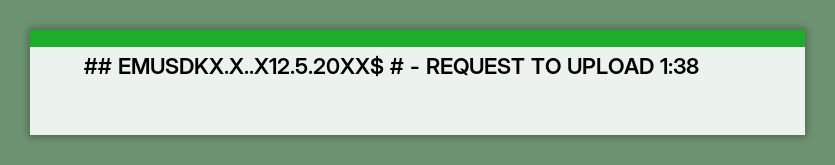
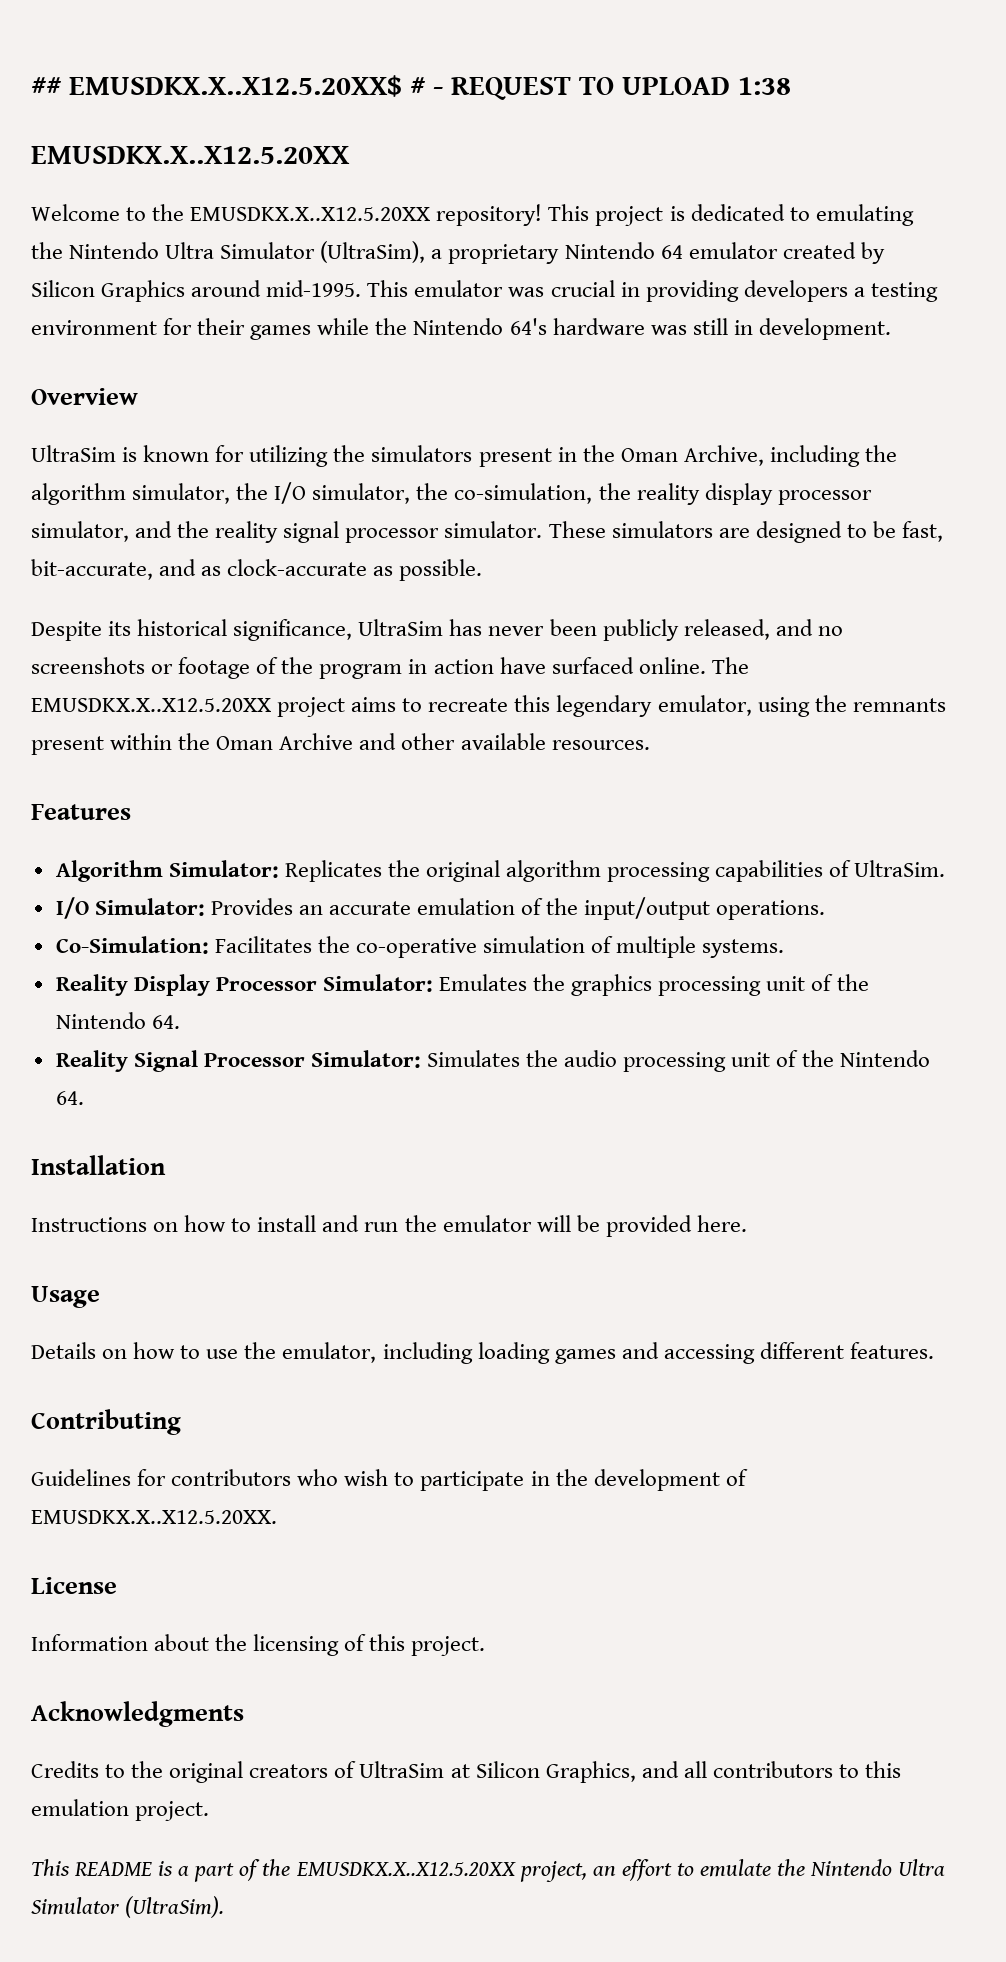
(699, 66) none -> [31,146,350,164] [31,204,914,226] [31,241,885,264] [31,280,938,302] [31,318,891,340] [31,388,138,405] [31,445,897,467] [31,482,872,505] [31,521,943,543] [31,559,483,581] [31,619,843,641] [31,657,749,679] [31,695,946,717] [31,733,650,755] [31,804,131,820] [55,860,946,882] [55,897,826,920] [55,936,785,958] [55,974,869,996] [55,1012,180,1029] [55,1050,930,1072] [55,1091,84,1105] [31,1155,166,1175] [31,1215,747,1237] [31,1286,100,1308] [31,1342,934,1364] [31,1409,181,1435] [31,1469,748,1491] [31,1510,277,1524] [31,1577,117,1594] [31,1634,486,1656] [31,1701,244,1727] [31,1761,902,1783] [31,1799,210,1821] [31,1859,946,1882] [31,1896,225,1918] // EMUSDKX.X..X12.5.20XX // Welcome to the EMUSDKX.X..X12.5.20XX repository! This project is dedicated to emulating the Nintendo Ultra Simulator (UltraSim), a proprietary Nintendo 64 emulator created by Silicon Graphics around mid-1995. This emulator was crucial in providing developers a testing environment for their games while the Nintendo 64's hardware was still in development. // Overview // UltraSim is known for utilizing the simulators present in the Oman Archive, including the algorithm simulator, the I/O simulator, the co-simulation, the reality display processor simulator, and the reality signal processor simulator. These simulators are designed to be fast, bit-accurate, and as clock-accurate as possible. // Despite its historical significance, UltraSim has never been publicly released, and no screenshots or footage of the program in action have surfaced online. The EMUSDKX.X..X12.5.20XX project aims to recreate this legendary emulator, using the remnants present within the Oman Archive and other available resources. // Features // Algorithm Simulator: Replicates the original algorithm processing capabilities of UltraSim. // I/O Simulator: Provides an accurate emulation of the input/output operations. // Co-Simulation: Facilitates the co-operative simulation of multiple systems. // Reality Display Processor Simulator: Emulates the graphics processing unit of the Nintendo 64. // Reality Signal Processor Simulator: Simulates the audio processing unit of the Nintendo 64. // Installation // Instructions on how to install and run the emulator will be provided here. // Usage // Details on how to use the emulator, including loading games and accessing different features. // Contributing // Guidelines for contributors who wish to participate in the development of EMUSDKX.X..X12.5.20XX. // License // Information about the licensing of this project. // Acknowledgments // Credits to the original creators of UltraSim at Silicon Graphics, and all contributors to this emulation project. // This README is a part of the EMUSDKX.X..X12.5.20XX project, an effort to emulate the Nintendo Ultra Simulator (UltraSim).

